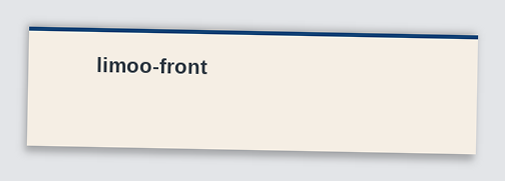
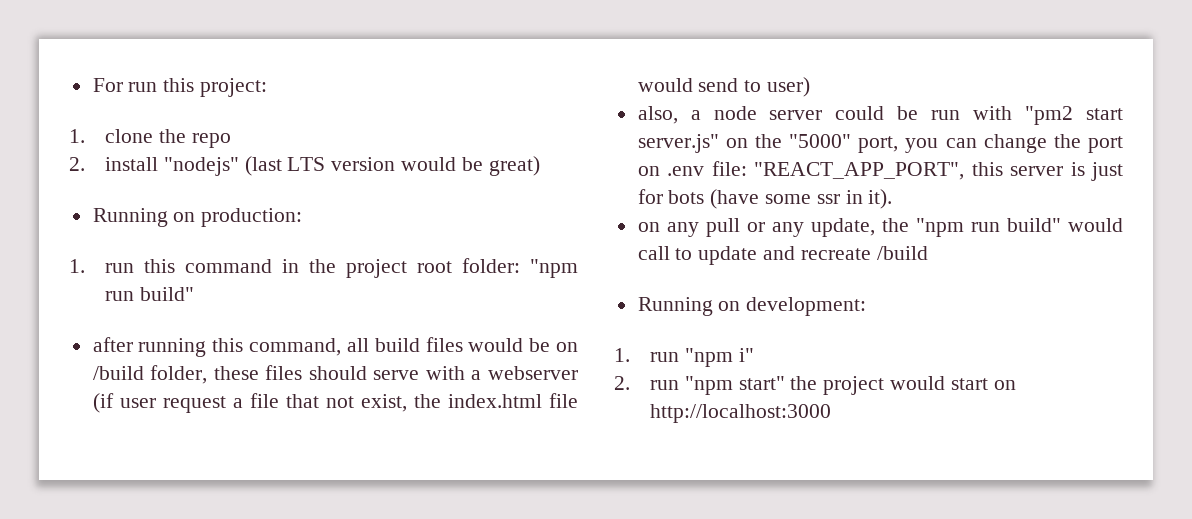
[96,56,208,75] limoo-front -> [92,78,268,97] [69,129,231,148] [69,156,540,176] [92,208,303,227] [69,258,578,278] [104,287,194,301] [92,337,578,357] [92,365,578,384] [92,393,579,413] [637,77,811,97] [637,106,1123,125] [637,134,1123,153] [637,161,1123,181] [637,189,893,209] [637,218,1123,237] [637,246,928,265] [637,297,867,316] [614,348,754,367] [614,376,1016,395] [649,404,831,423] For run this project: // 1. clone the repo // 2. install "nodejs" (last LTS version would be great) // Running on production: // 1. run this command in the project root folder: "npm run build" // after running this command, all build files would be on /build folder, these files should serve with a webserver (if user request a file that not exist, the index.html file would send to user) // also, a node server could be run with "pm2 start server.js" on the "5000" port, you can change the port on .env file: "REACT_APP_PORT", this server is just for bots (have some ssr in it). // on any pull or any update, the "npm run build" would call to update and recreate /build // Running on development: // 1. run "npm i" // 2. run "npm start" the project would start on http://localhost:3000

